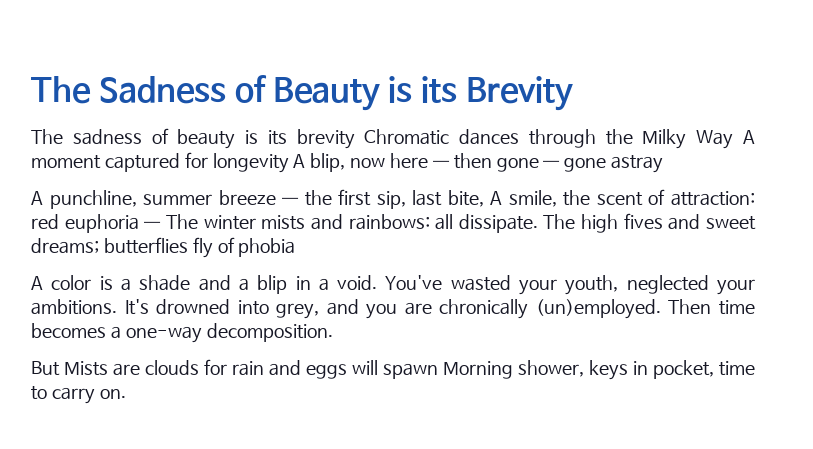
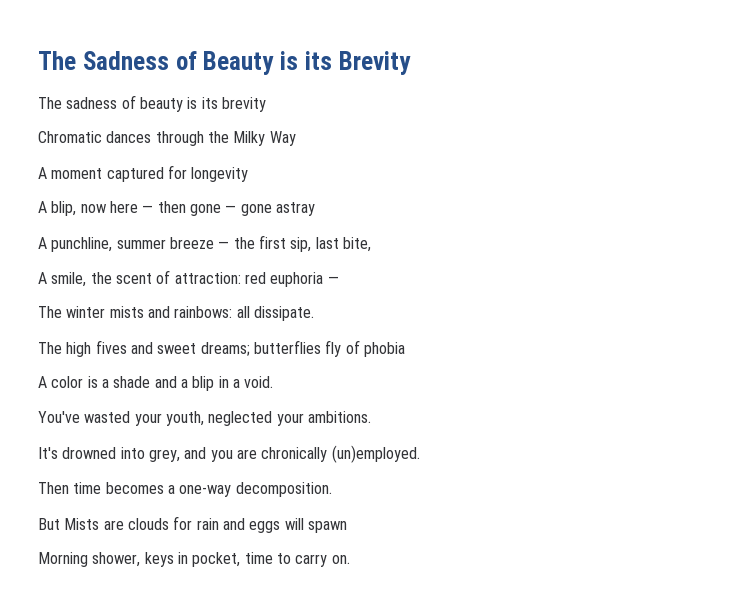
(355, 139) none -> (266, 104) //
(734, 139) none -> (296, 138) //
(289, 163) none -> (249, 174) //
(484, 198) none -> (371, 244) //
(162, 224) none -> (339, 280) //
(538, 223) none -> (314, 313) //
(378, 282) none -> (274, 382) //
(117, 307) none -> (371, 417) //
(661, 309) none -> (420, 454) //
(438, 371) none -> (347, 527) //

